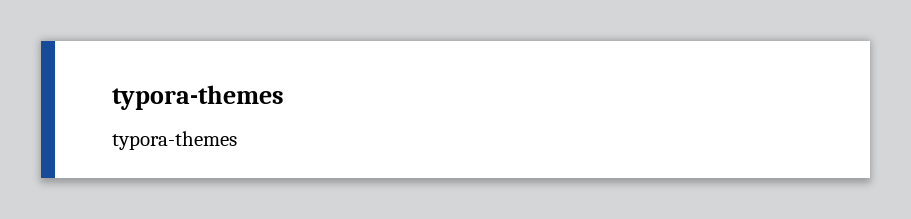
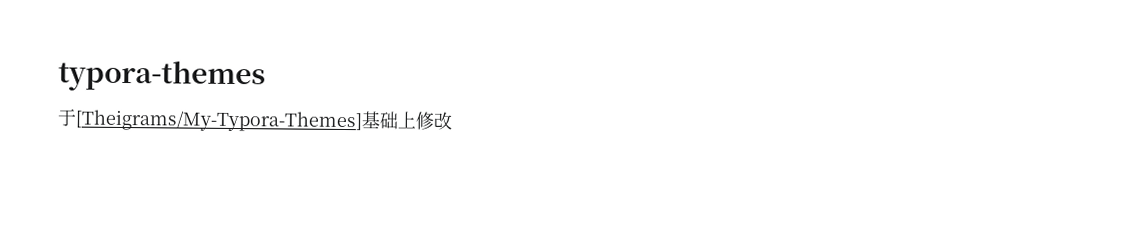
[112,131,237,150] typora-themes -> [57,108,453,133] 于[Theigrams/My-Typora-Themes]基础上修改

